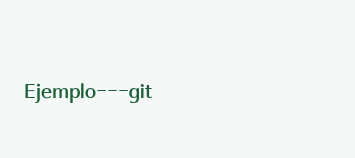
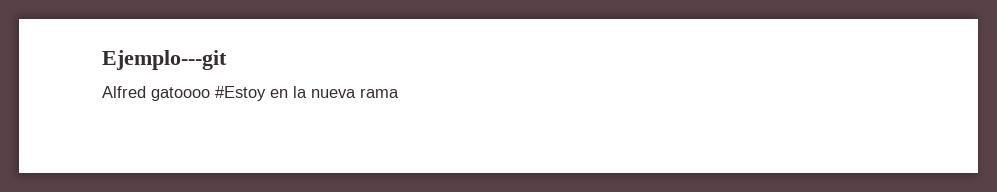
(152, 93) none -> [102,86,399,101] // Alfred gatoooo #Estoy en la nueva rama

